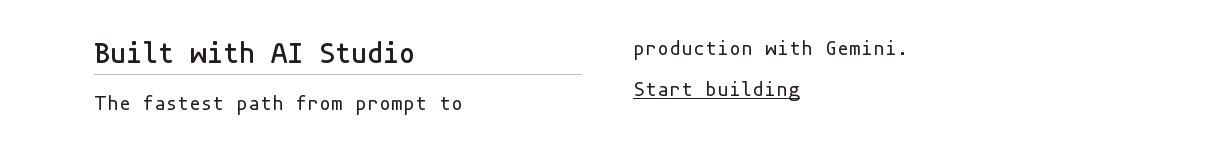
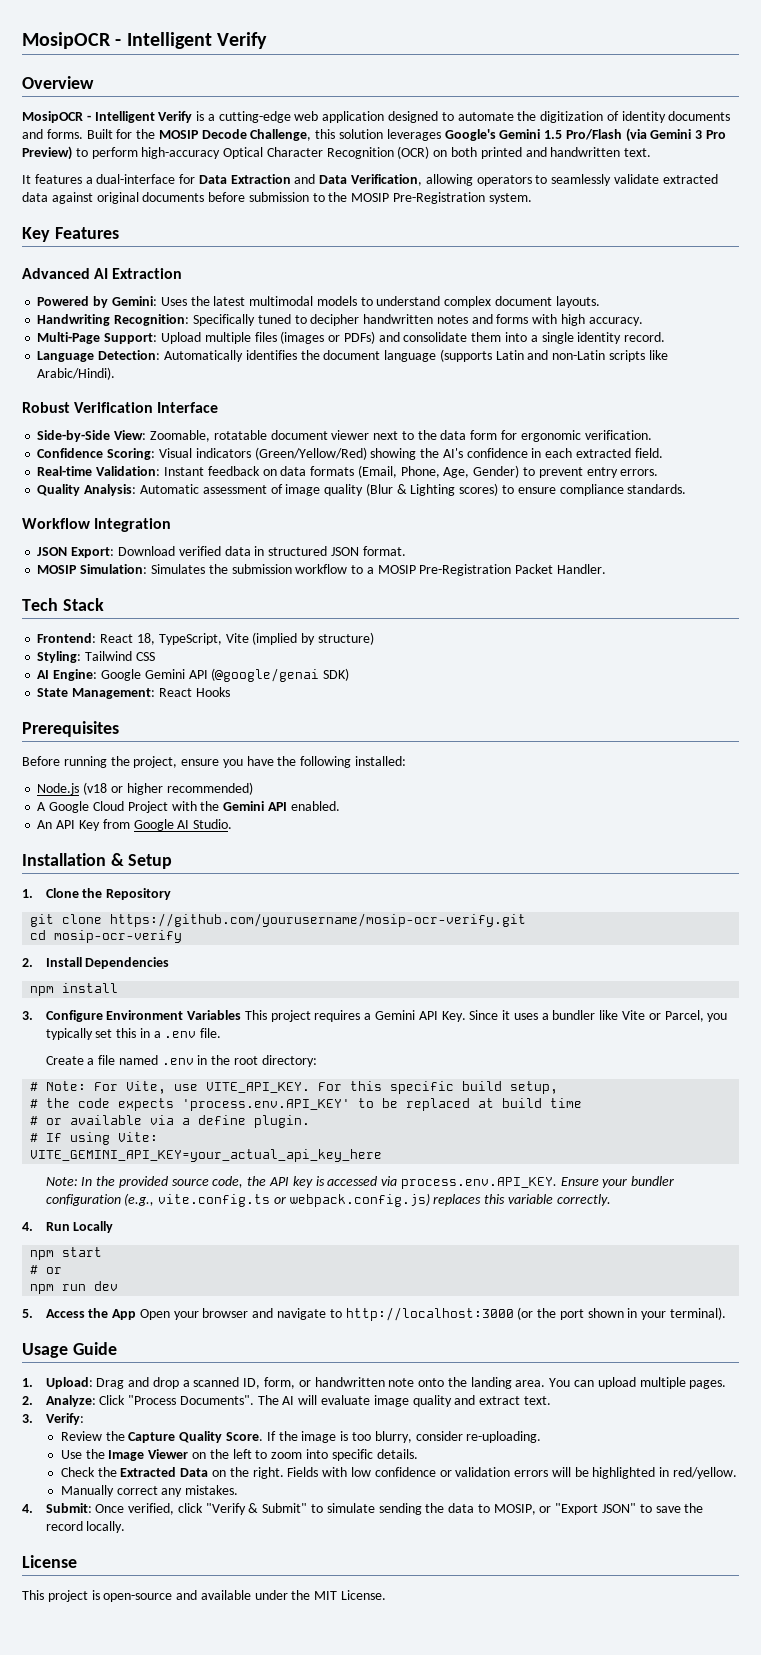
[94,41,415,63] [94,95,463,115] [633,40,908,60] [633,81,800,101] Built with AI Studio // The fastest path from prompt to production with Gemini. // Start building -> [22,32,267,49] [22,76,94,89] [22,111,731,123] [22,128,727,142] [22,146,652,160] [22,174,718,186] [22,192,532,204] [22,227,119,242] [22,268,183,279] [37,296,600,308] [37,314,643,326] [37,331,666,344] [37,349,668,362] [37,367,116,380] [22,402,219,413] [37,430,652,442] [37,447,663,460] [37,465,659,478] [37,483,687,496] [22,518,172,532] [37,546,406,558] [37,564,606,576] [22,598,104,611] [37,632,374,645] [37,651,155,663] [37,668,350,682] [37,687,230,699] [22,721,119,737] [22,756,407,768] [37,782,253,795] [37,801,340,813] [37,819,233,831] [22,853,173,869] [22,888,172,900] [30,913,527,927] [30,930,183,943] [22,957,170,969] [30,983,119,996] [22,1010,728,1022] [45,1028,222,1040] [45,1055,317,1067] [30,1081,559,1094] [30,1098,583,1111] [30,1115,311,1128] [30,1132,159,1145] [30,1149,383,1162] [45,1176,675,1189] [45,1193,611,1207] [22,1221,114,1233] [30,1247,103,1260] [30,1265,63,1274] [30,1281,119,1294] [22,1307,727,1321] [22,1342,117,1358] [22,1377,727,1389] [22,1395,551,1407] [22,1413,84,1425] [60,1431,542,1443] [60,1449,418,1461] [60,1467,737,1479] [60,1485,239,1497] [22,1503,704,1515] [45,1521,126,1533] [22,1555,77,1568] [22,1590,387,1602] MosipOCR - Intelligent Verify // Overview // MosipOCR - Intelligent Verify is a cutting-edge web application designed to automate the digitization of identity documents and forms. Built for the MOSIP Decode Challenge, this solution leverages Google's Gemini 1.5 Pro/Flash (via Gemini 3 Pro Preview) to perform high-accuracy Optical Character Recognition (OCR) on both printed and handwritten text. // It features a dual-interface for Data Extraction and Data Verification, allowing operators to seamlessly validate extracted data against original documents before submission to the MOSIP Pre-Registration system. // Key Features // Advanced AI Extraction // Powered by Gemini: Uses the latest multimodal models to understand complex document layouts. // Handwriting Recognition: Specifically tuned to decipher handwritten notes and forms with high accuracy. // Multi-Page Support: Upload multiple files (images or PDFs) and consolidate them into a single identity record. // Language Detection: Automatically identifies the document language (supports Latin and non-Latin scripts like Arabic/Hindi). // Robust Verification Interface // Side-by-Side View: Zoomable, rotatable document viewer next to the data form for ergonomic verification. // Confidence Scoring: Visual indicators (Green/Yellow/Red) showing the AI's confidence in each extracted field. // Real-time Validation: Instant feedback on data formats (Email, Phone, Age, Gender) to prevent entry errors. // Quality Analysis: Automatic assessment of image quality (Blur & Lighting scores) to ensure compliance standards. // Workflow Integration // JSON Export: Download verified data in structured JSON format. // MOSIP Simulation: Simulates the submission workflow to a MOSIP Pre-Registration Packet Handler. // Tech Stack // Frontend: React 18, TypeScript, Vite (implied by structure) // Styling: Tailwind CSS // AI Engine: Google Gemini API (@google/genai SDK) // State Management: React Hooks // Prerequisites // Before running the project, ensure you have the following installed: // Node.js (v18 or higher recommended) // A Google Cloud Project with the Gemini API enabled. // An API Key from Google AI Studio. // Installation & Setup // 1. Clone the Repository // git clone https://github.com/yourusername/mosip-ocr-verify.git // cd mosip-ocr-verify // 2. Install Dependencies // npm install // 3. Configure Environment Variables This project requires a Gemini API Key. Since it uses a bundler like Vite or Parcel, you typically set this in a .env file. // Create a file named .env in the root directory: // # Note: For Vite, use VITE_API_KEY. For this specific build setup, // # the code expects 'process.env.API_KEY' to be replaced at build time // # or available via a define plugin. // # If using Vite: // VITE_GEMINI_API_KEY=your_actual_api_key_here // Note: In the provided source code, the API key is accessed via process.env.API_KEY. Ensure your bundler configuration (e.g., vite.config.ts or webpack.config.js) replaces this variable correctly. // 4. Run Locally // npm start // # or // npm run dev // 5. Access the App Open your browser and navigate to http://localhost:3000 (or the port shown in your terminal). // Usage Guide // 1. Upload: Drag and drop a scanned ID, form, or handwritten note onto the landing area. You can upload multiple pages. // 2. Analyze: Click "Process Documents". The AI will evaluate image quality and extract text. // 3. Verify: // Review the Capture Quality Score. If the image is too blurry, consider re-uploading. // Use the Image Viewer on the left to zoom into specific details. // Check the Extracted Data on the right. Fields with low confidence or validation errors will be highlighted in red/yellow. // Manually correct any mistakes. // 4. Submit: Once verified, click "Verify & Submit" to simulate sending the data to MOSIP, or "Export JSON" to save the record locally. // License // This project is open-source and available under the MIT License.

